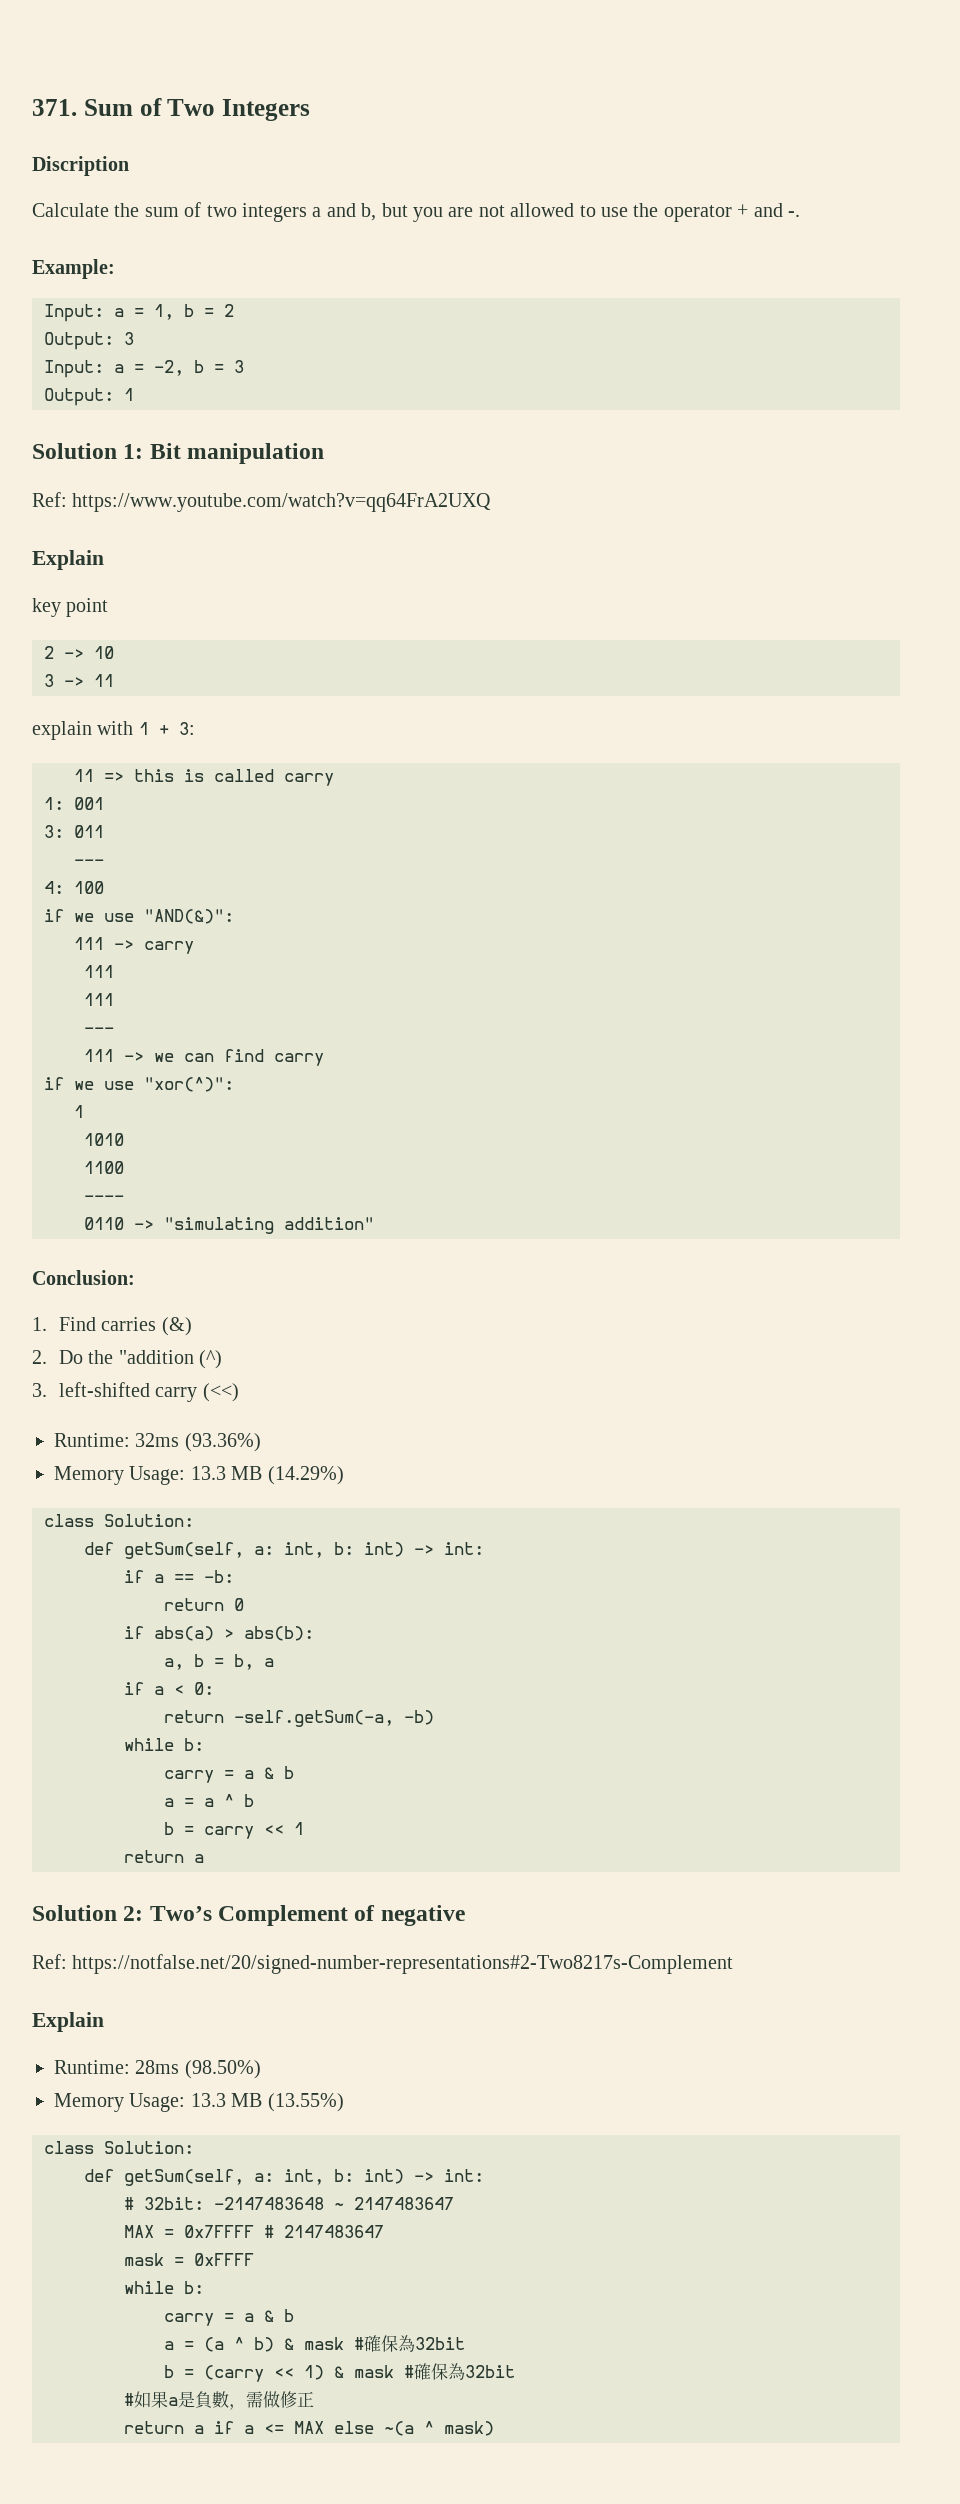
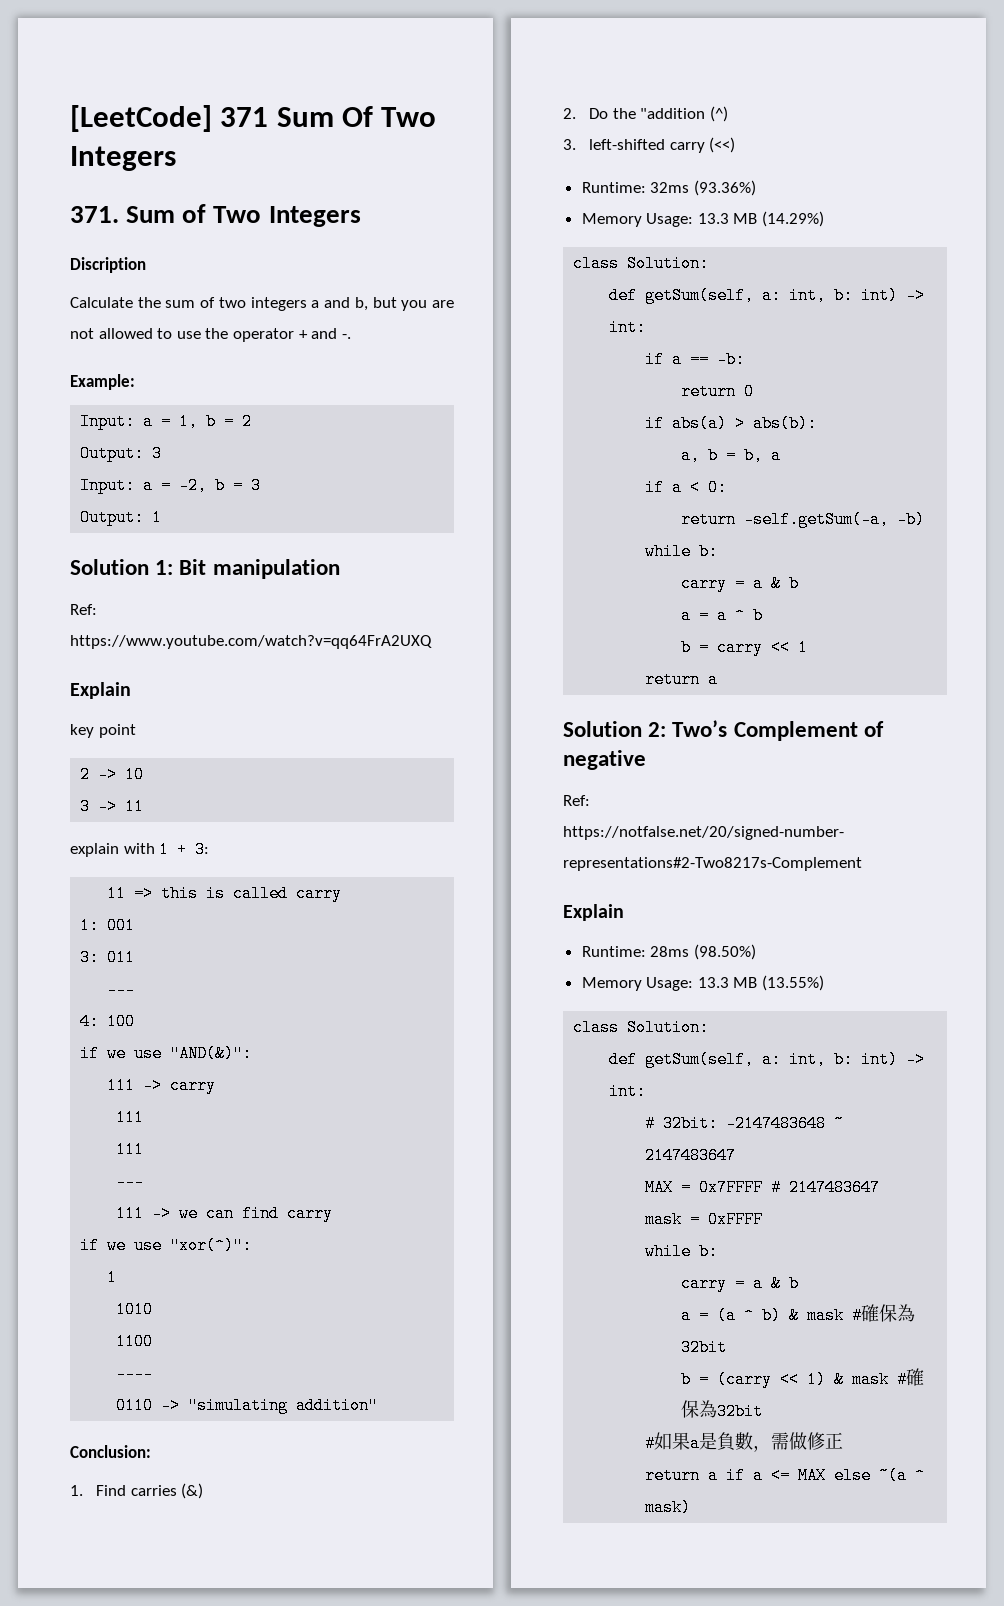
(32, 107) none -> [70,105,437,132] [70,146,176,171] [LeetCode] 371 Sum Of Two Integers //

